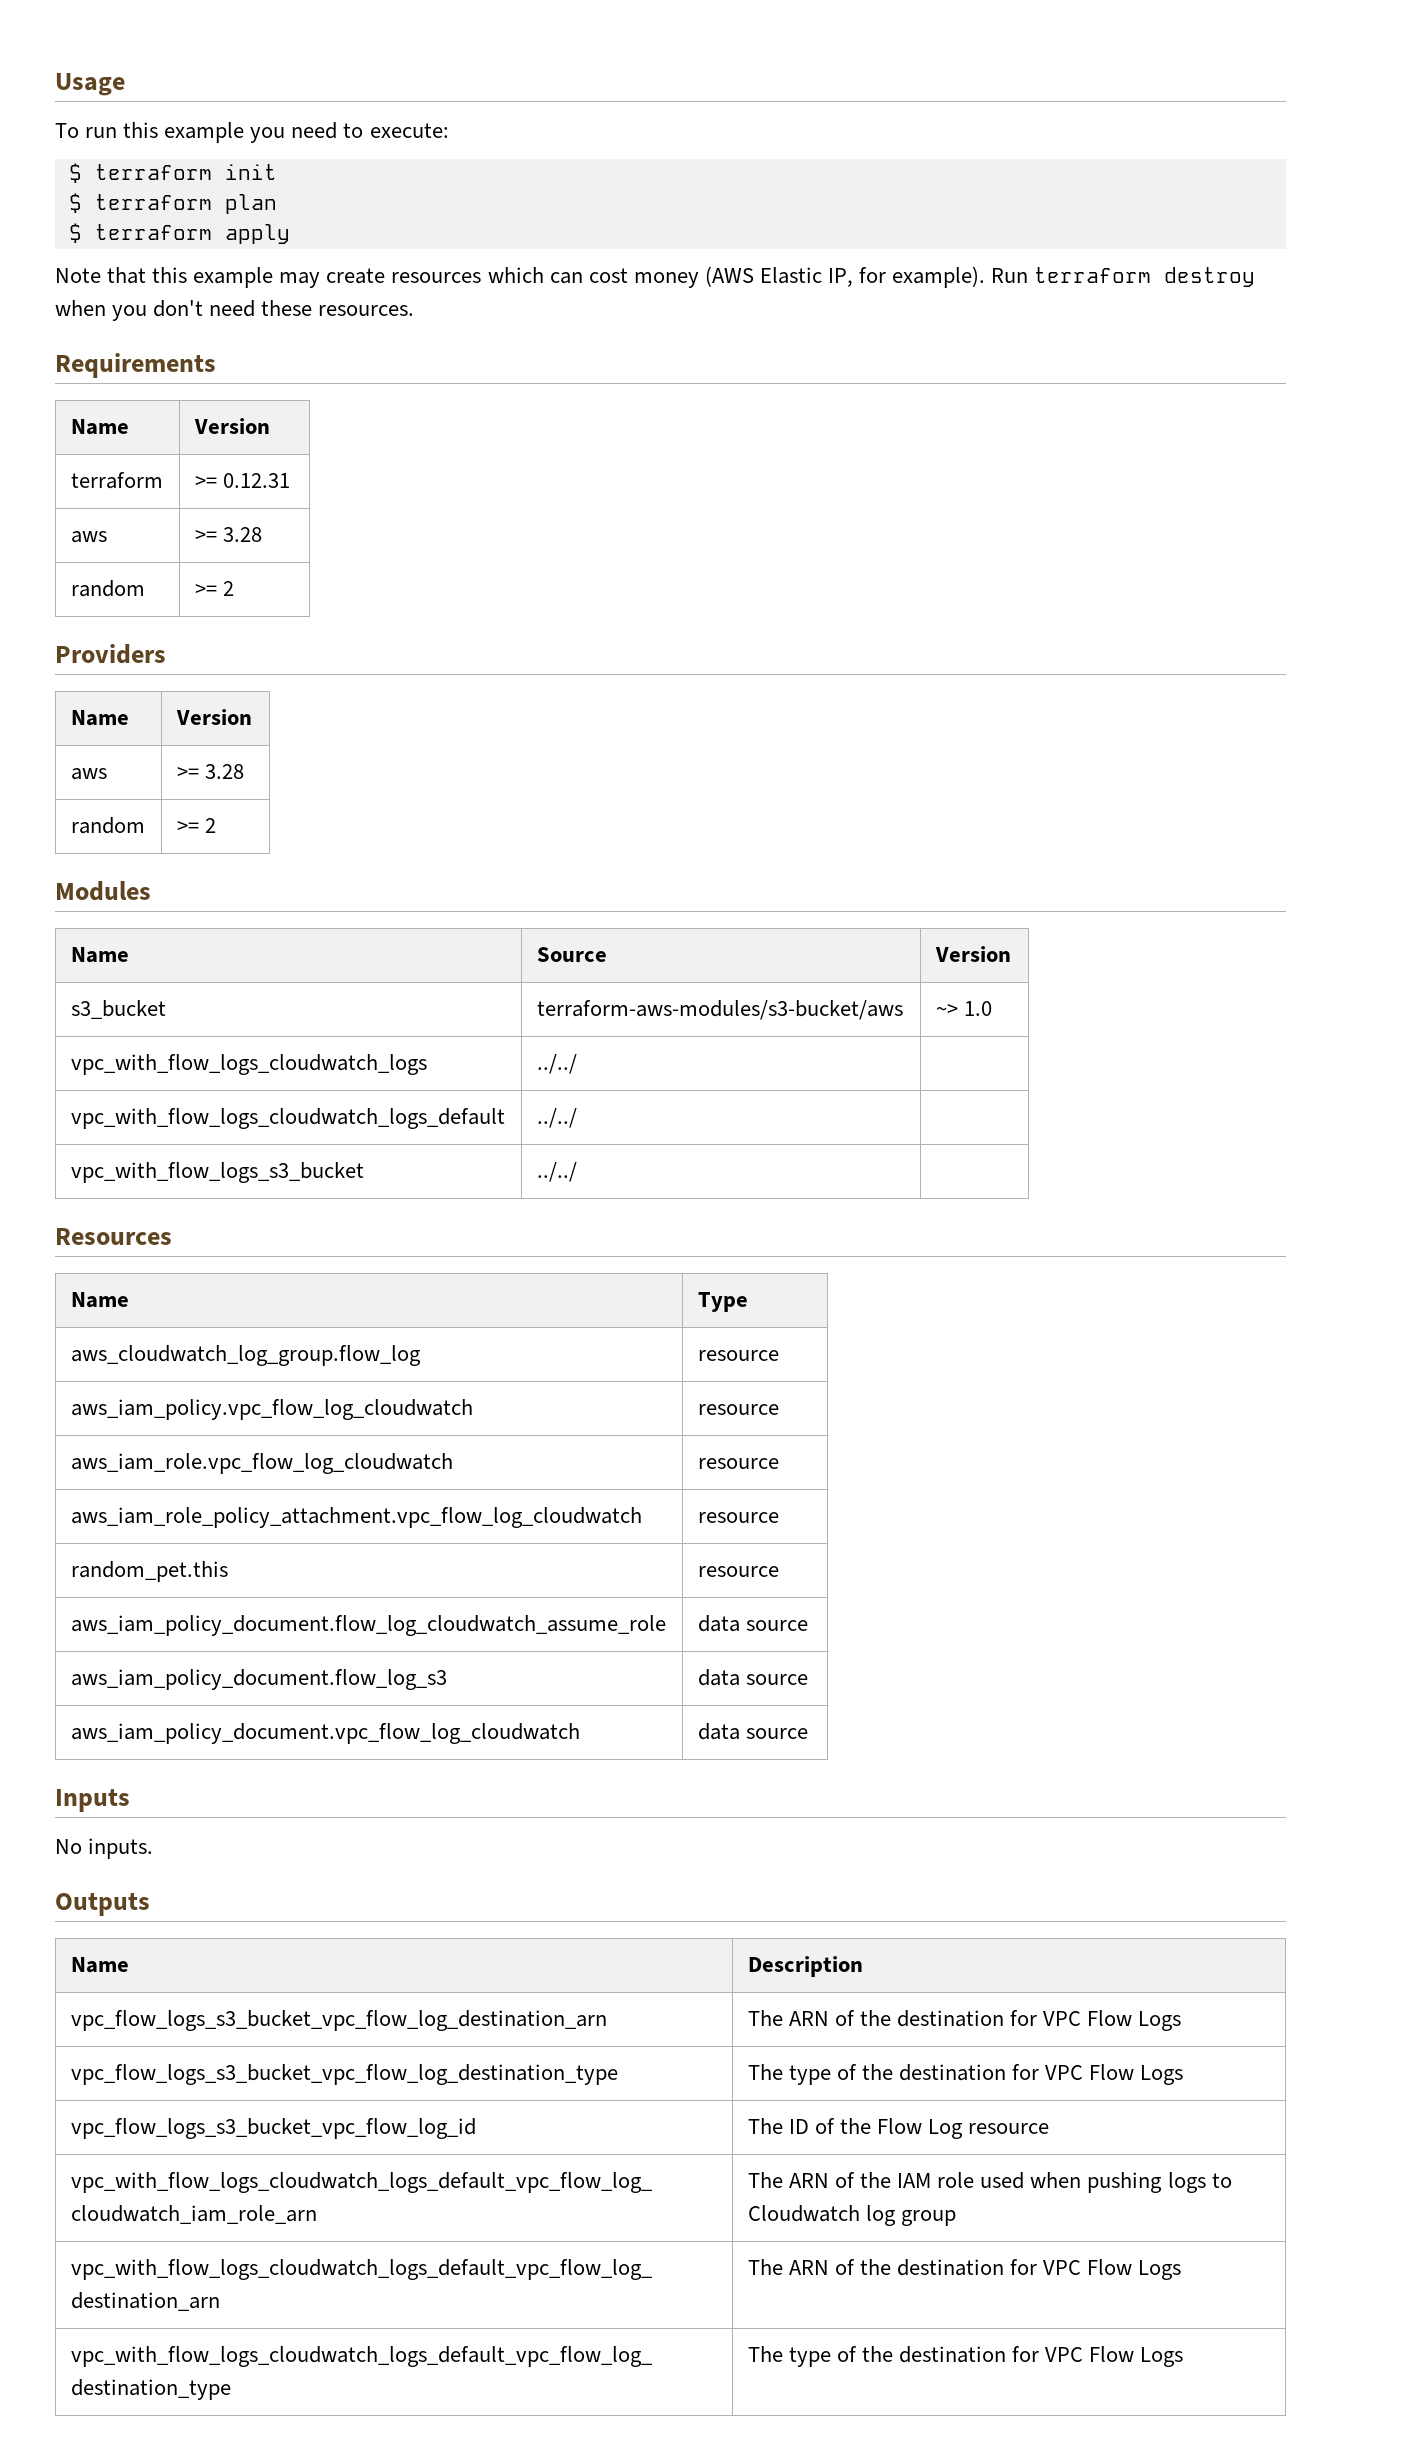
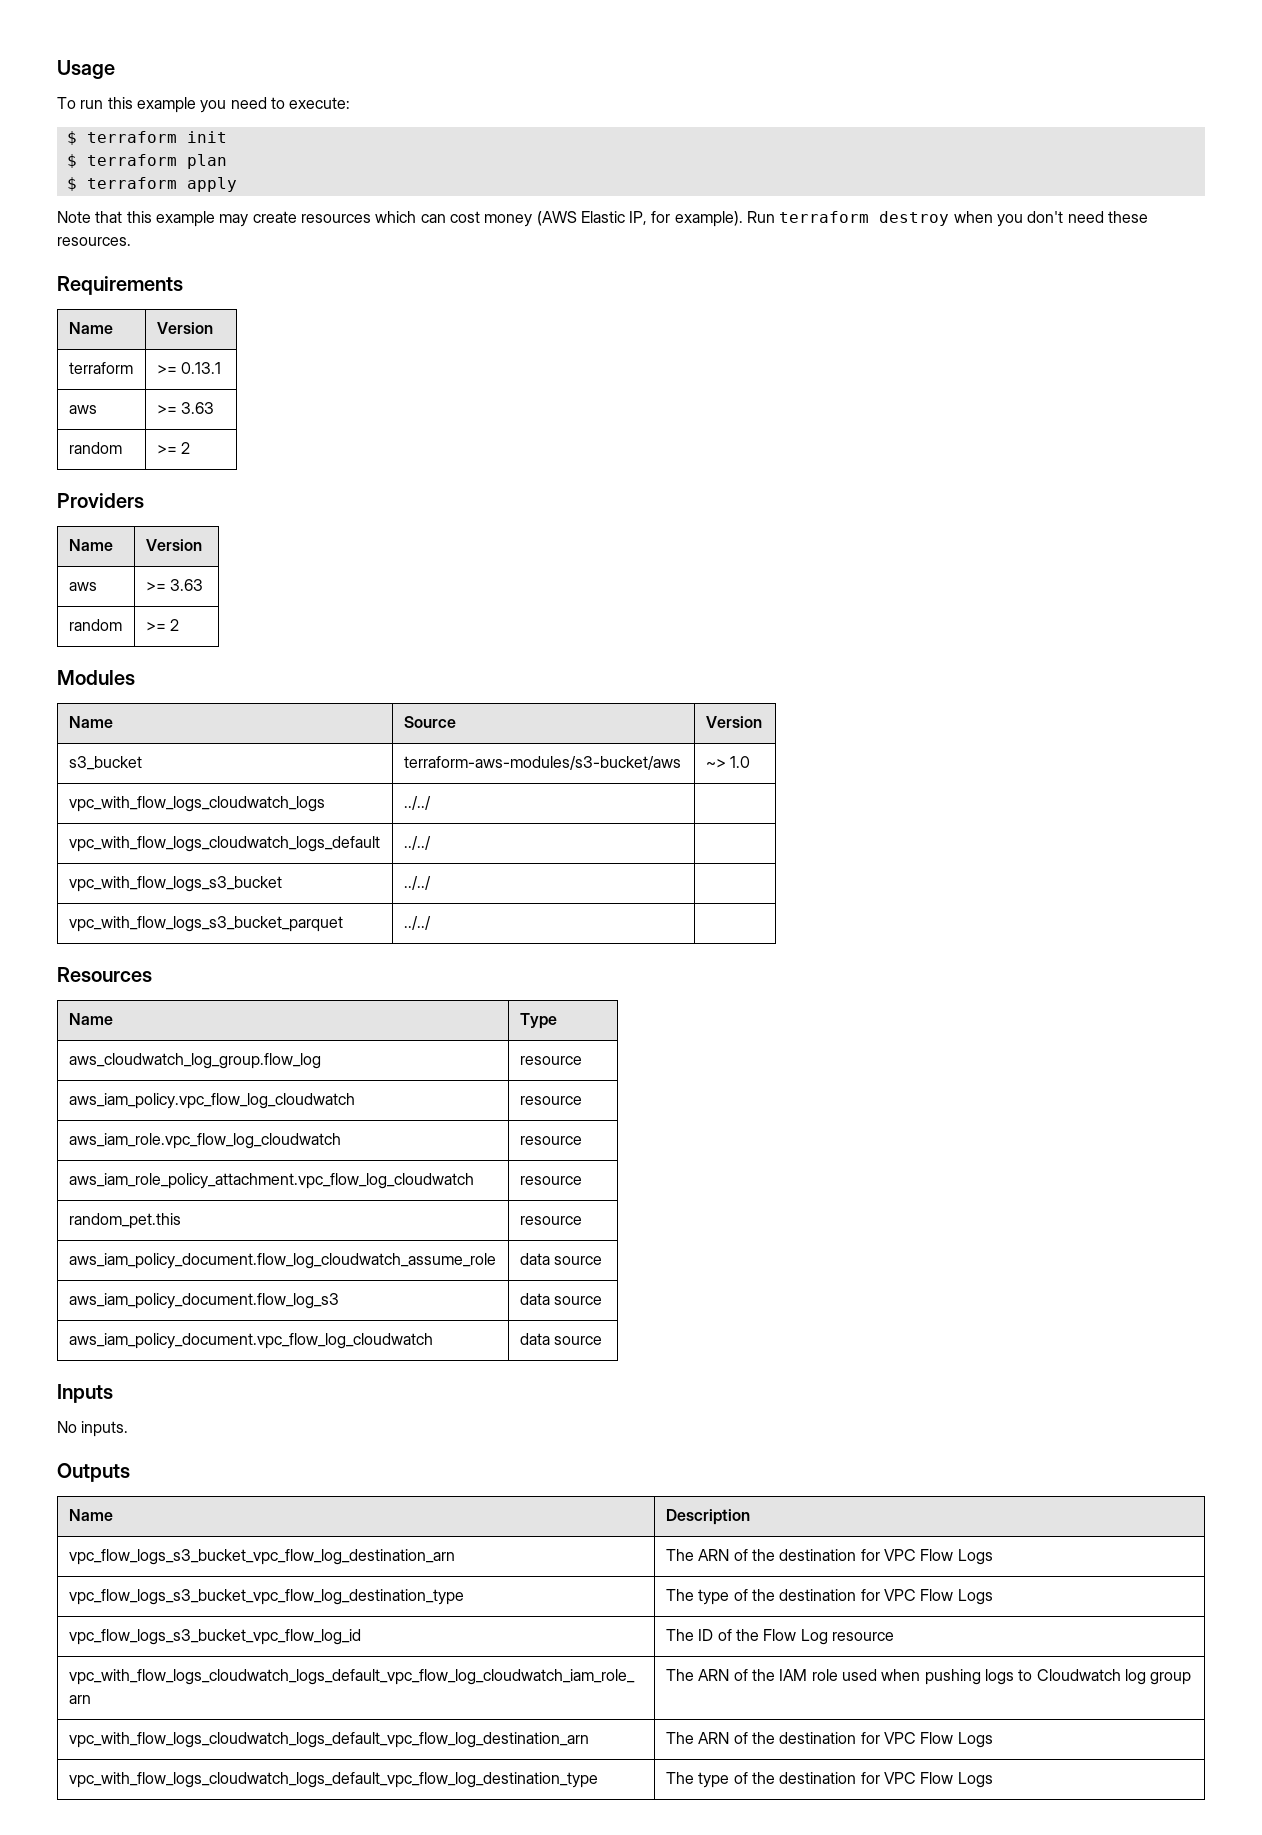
[222,473,290,488] [70,531,107,543] [194,527,262,542] 0.12.31 // aws | >= 3.28 -> [181,362,222,374] [68,405,97,414] [156,402,215,414] 0.13.1 // aws | >= 3.63
[204,764,244,779] 3.28 -> [170,579,204,591] 3.63
(577, 1172) none -> [68,916,343,932] [403,916,431,930] // vpc_with_flow_logs_s3_bucket_parquet | ../../ |

